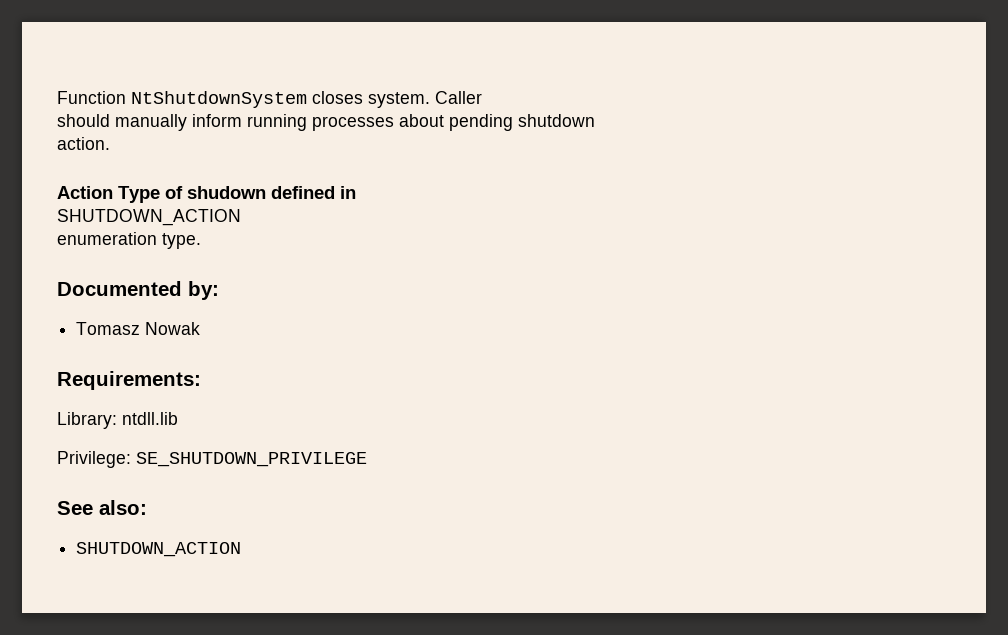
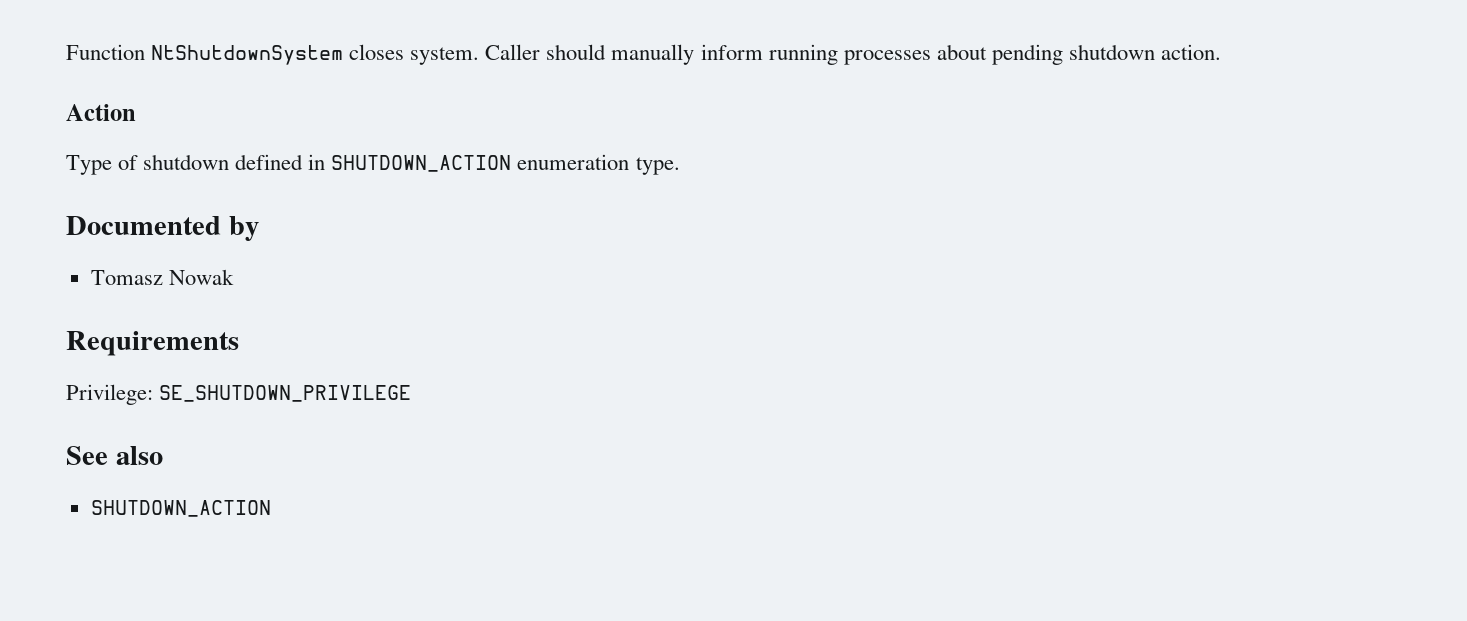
(482, 97) // -> (541, 52) none
(595, 120) // -> (1155, 52) none
(113, 192) none -> (136, 112) //
[187,186,266,199] shudown -> [143,154,230,170] shutdown
[57,209,241,226] // SHUTDOWN_ACTION // -> [331,155,512,172] SHUTDOWN_ACTION
[188,281,219,300] by: -> [228,216,259,241] by
[57,371,201,390] [57,412,178,429] Requirements: // Library: ntdll.lib -> [66,331,239,356] Requirements
[99,500,147,515] also: -> [115,446,163,465] also

